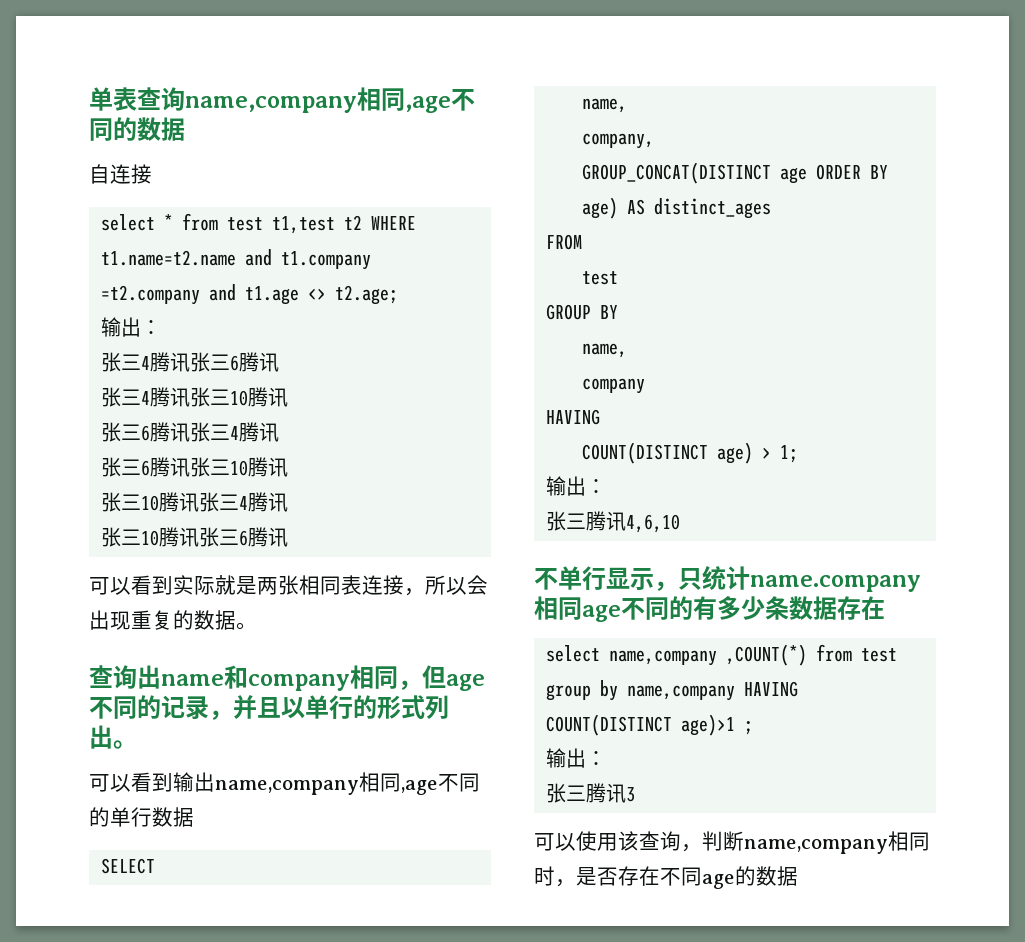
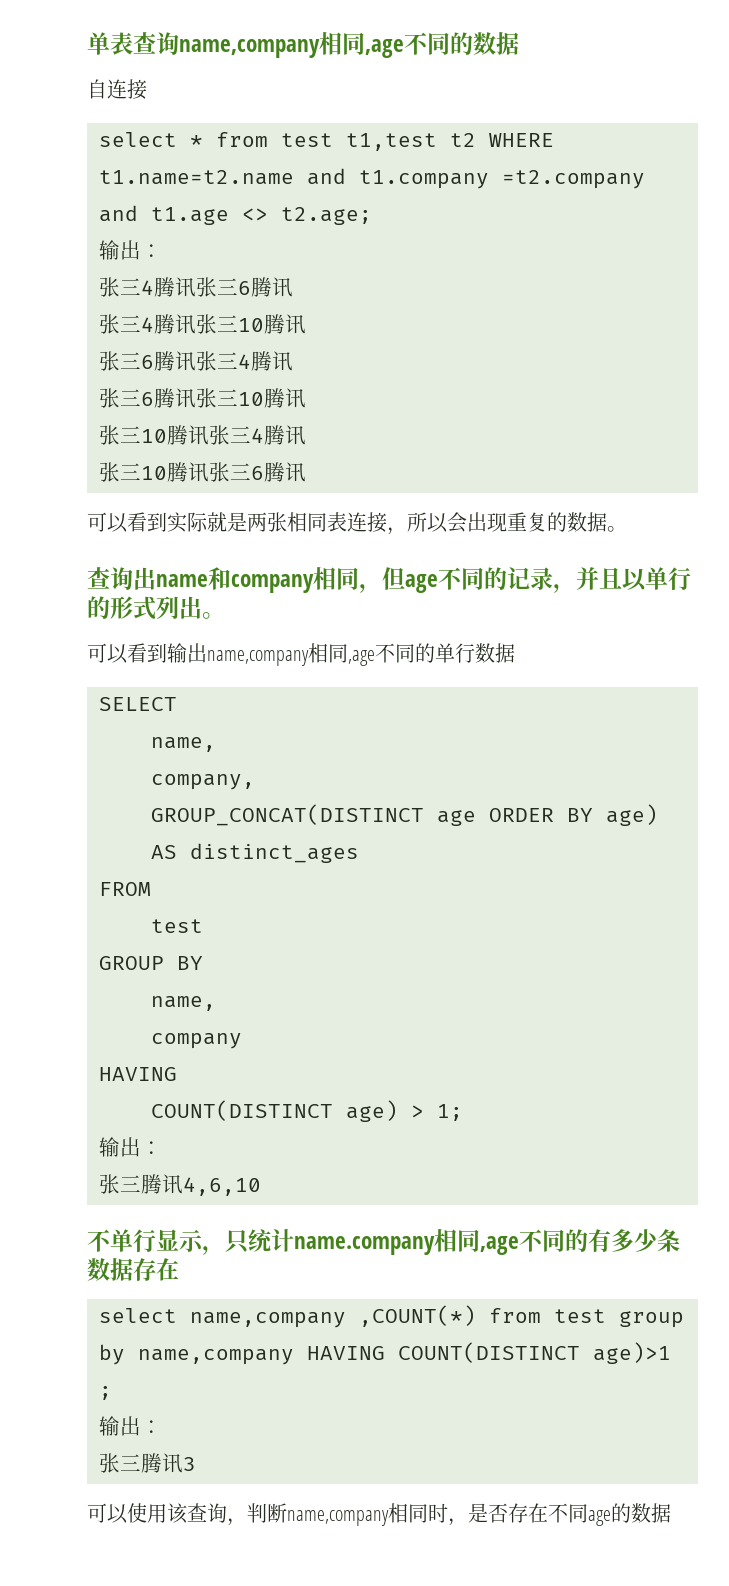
[582,605,621,622] age -> [480,1236,519,1255] ,age

